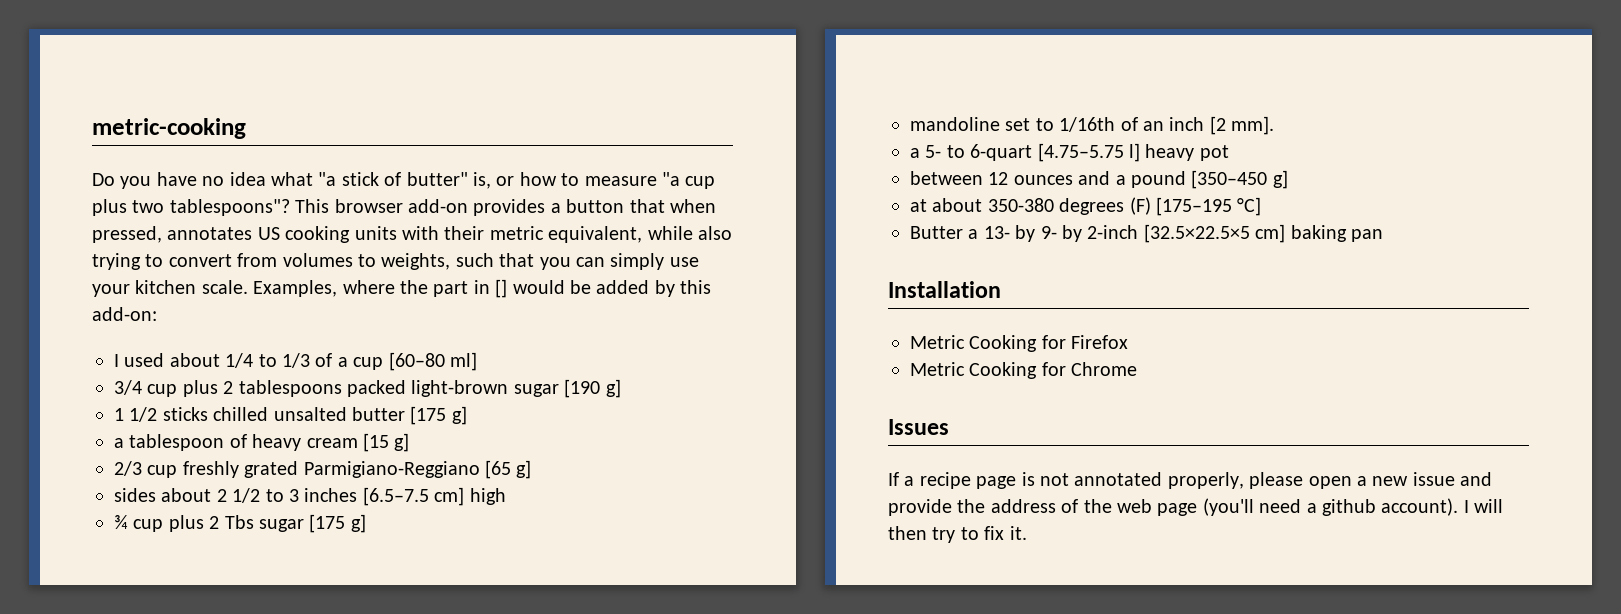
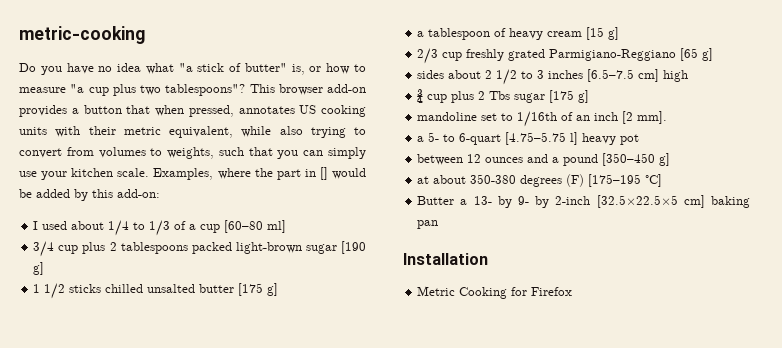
[910,362,1138,379] [888,419,949,435] [888,472,1493,489] [888,498,1504,516] [888,526,1027,543] // Metric Cooking for Chrome // Issues // If a recipe page is not annotated properly, please open a new issue and provide the address of the web page (you'll need a github account). I will then try to fix it. -> (573, 291) none

